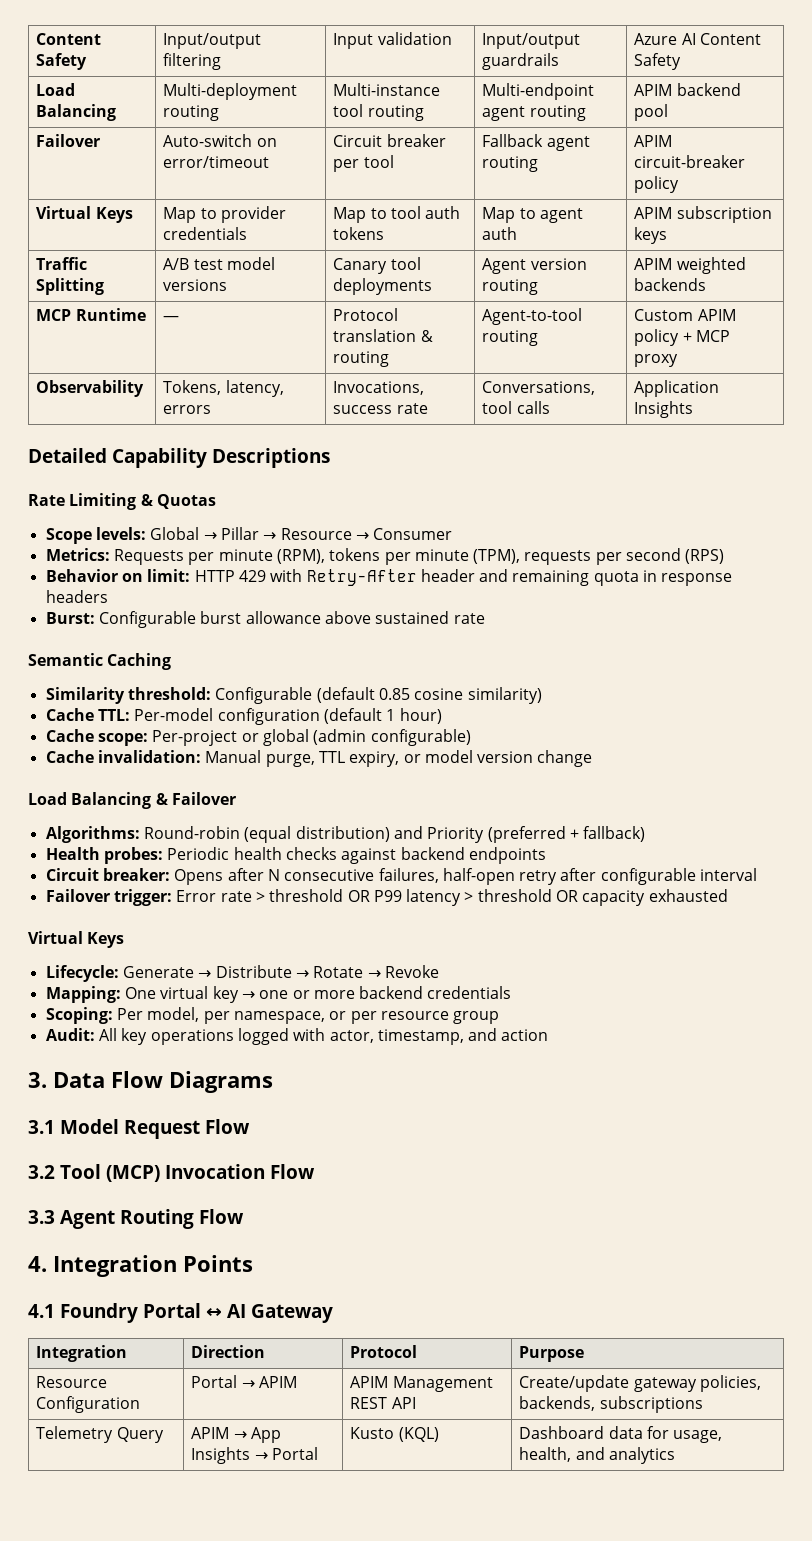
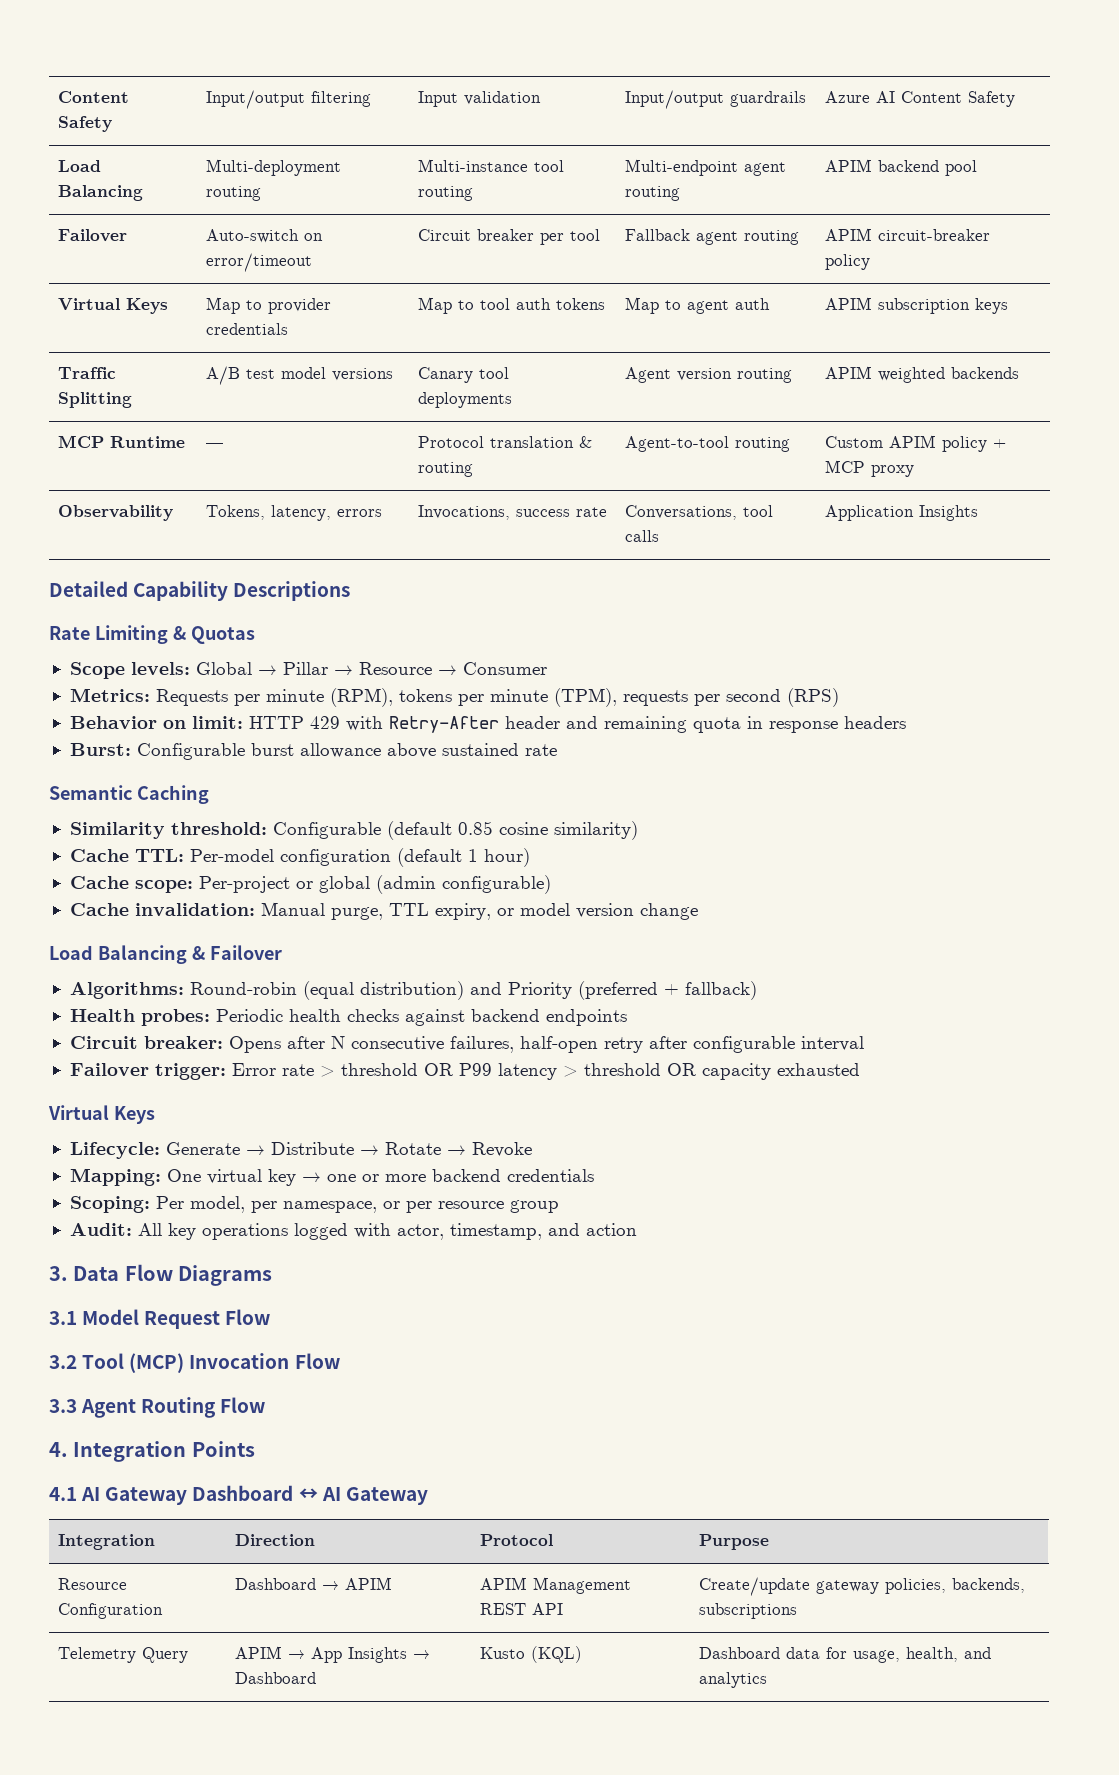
[60,1303,201,1323] Foundry Portal -> [81,1485,294,1505] AI Gateway Dashboard
[191,1375,238,1388] Portal -> [235,1578,317,1590] Dashboard
[271,1447,318,1460] Portal -> [235,1672,317,1684] Dashboard

